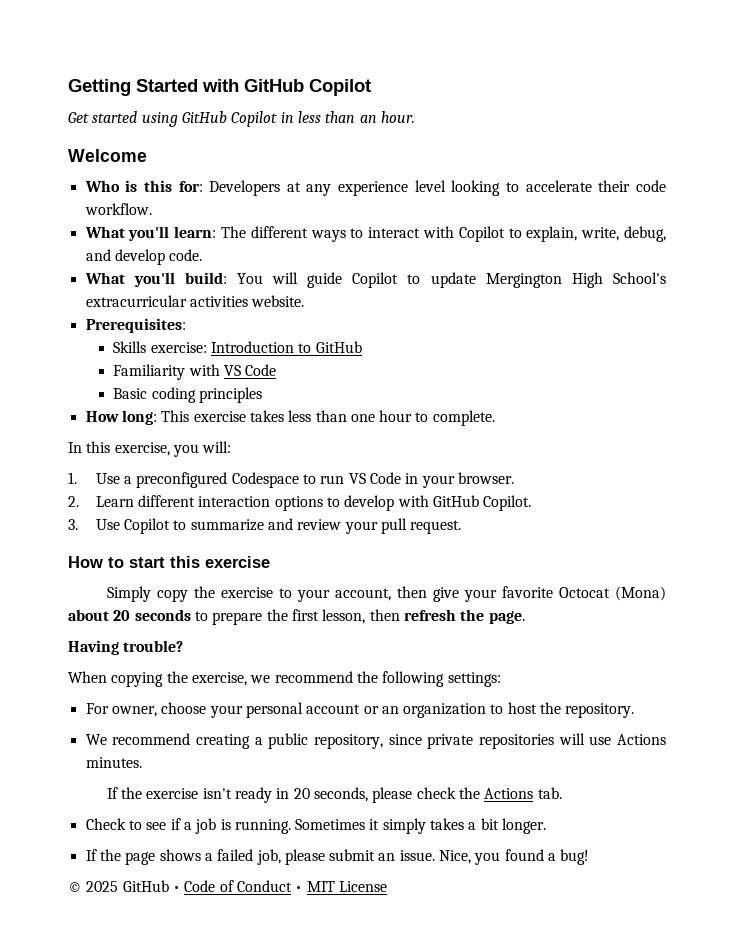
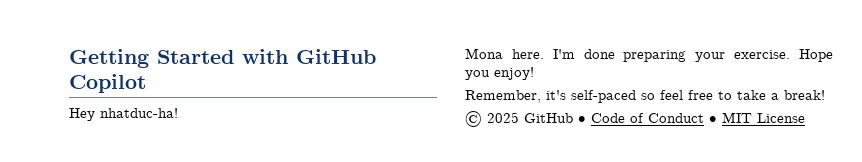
[68,111,415,127] [68,149,147,162] [84,180,666,196] [84,203,152,215] [84,226,666,242] [85,249,203,265] [84,272,666,288] [85,295,305,307] [85,318,186,333] [113,341,362,353] [113,364,277,380] [113,387,263,403] [85,410,495,426] [68,441,232,457] [68,472,514,488] [68,495,532,511] [68,518,462,534] [68,556,270,568] [106,586,667,602] [68,609,525,625] [68,640,184,655] [68,671,501,687] [85,702,635,718] [85,733,666,749] [85,757,142,768] [106,787,562,803] [85,818,547,834] [85,849,590,865] Get started using GitHub Copilot in less than an hour. // Welcome // Who is this for: Developers at any experience level looking to accelerate their code workflow. // What you'll learn: The different ways to interact with Copilot to explain, write, debug, and develop code. // What you'll build: You will guide Copilot to update Mergington High School's extracurricular activities website. // Prerequisites: // Skills exercise: Introduction to GitHub // Familiarity with VS Code // Basic coding principles // How long: This exercise takes less than one hour to complete. // In this exercise, you will: // 1. Use a preconfigured Codespace to run VS Code in your browser. // 2. Learn different interaction options to develop with GitHub Copilot. // 3. Use Copilot to summarize and review your pull request. // How to start this exercise // Simply copy the exercise to your account, then give your favorite Octocat (Mona) about 20 seconds to prepare the first lesson, then refresh the page. // Having trouble? // When copying the exercise, we recommend the following settings: // For owner, choose your personal account or an organization to host the repository. // We recommend creating a public repository, since private repositories will use Actions minutes. // If the exercise isn't ready in 20 seconds, please check the Actions tab. // Check to see if a job is running. Sometimes it simply takes a bit longer. // If the page shows a failed job, please submit an issue. Nice, you found a bug! -> [69,108,178,121] [465,48,833,62] [465,67,534,80] [465,90,825,103] Hey nhatduc-ha! // Mona here. I'm done preparing your exercise. Hope you enjoy! // Remember, it's self-paced so feel free to take a break!

